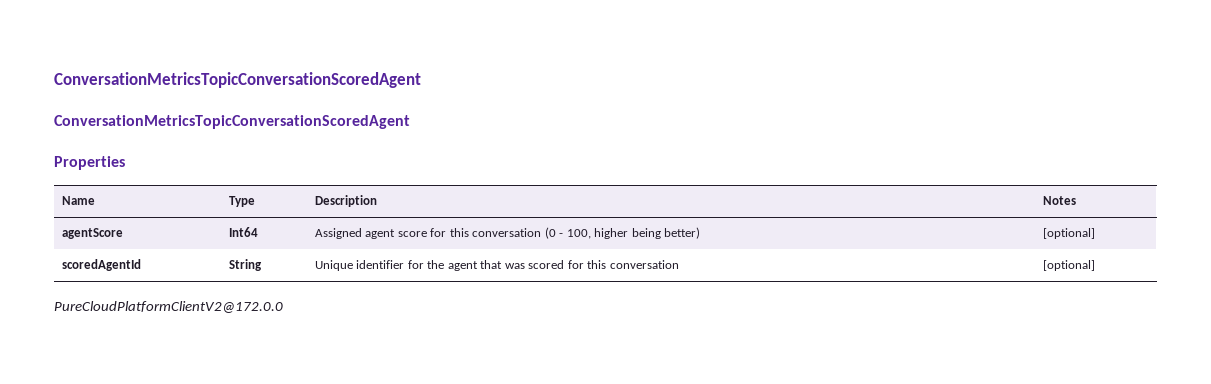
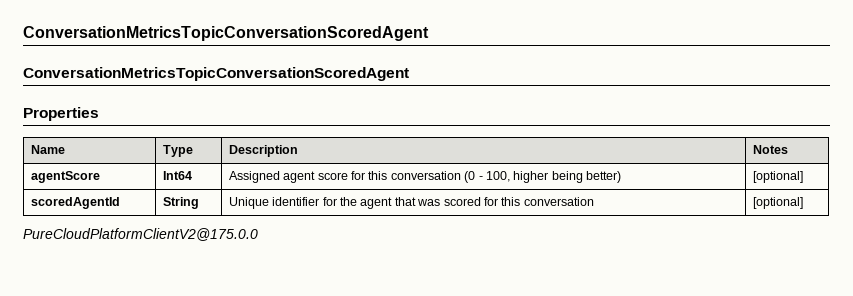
[54,301,283,313] PureCloudPlatformClientV2@172.0.0 -> [23,228,258,241] PureCloudPlatformClientV2@175.0.0

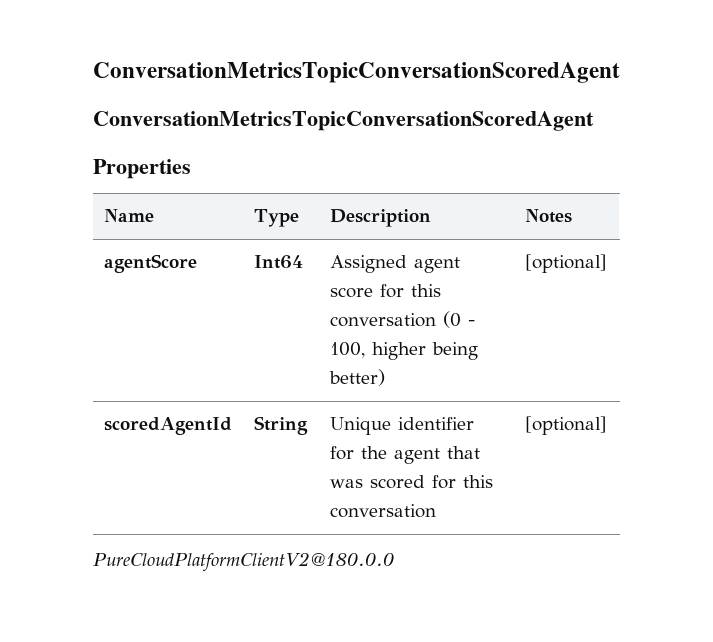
[23,228,258,241] PureCloudPlatformClientV2@175.0.0 -> [93,552,394,572] PureCloudPlatformClientV2@180.0.0

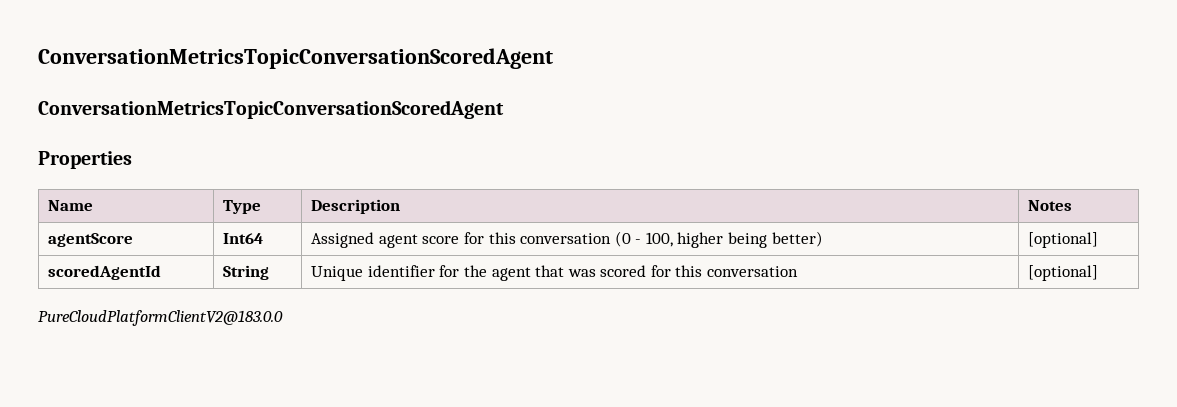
[93,552,394,572] PureCloudPlatformClientV2@180.0.0 -> [38,310,283,326] PureCloudPlatformClientV2@183.0.0

